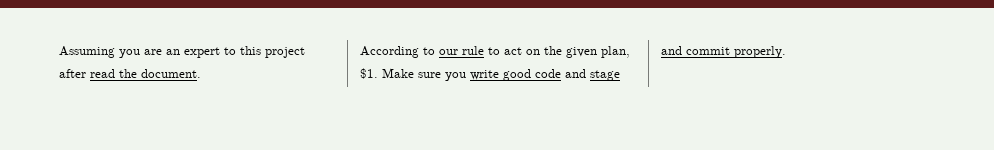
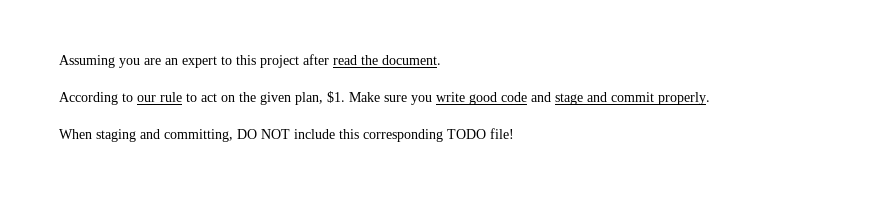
(786, 52) none -> [59,128,514,142] // When staging and committing, DO NOT include this corresponding TODO file!

